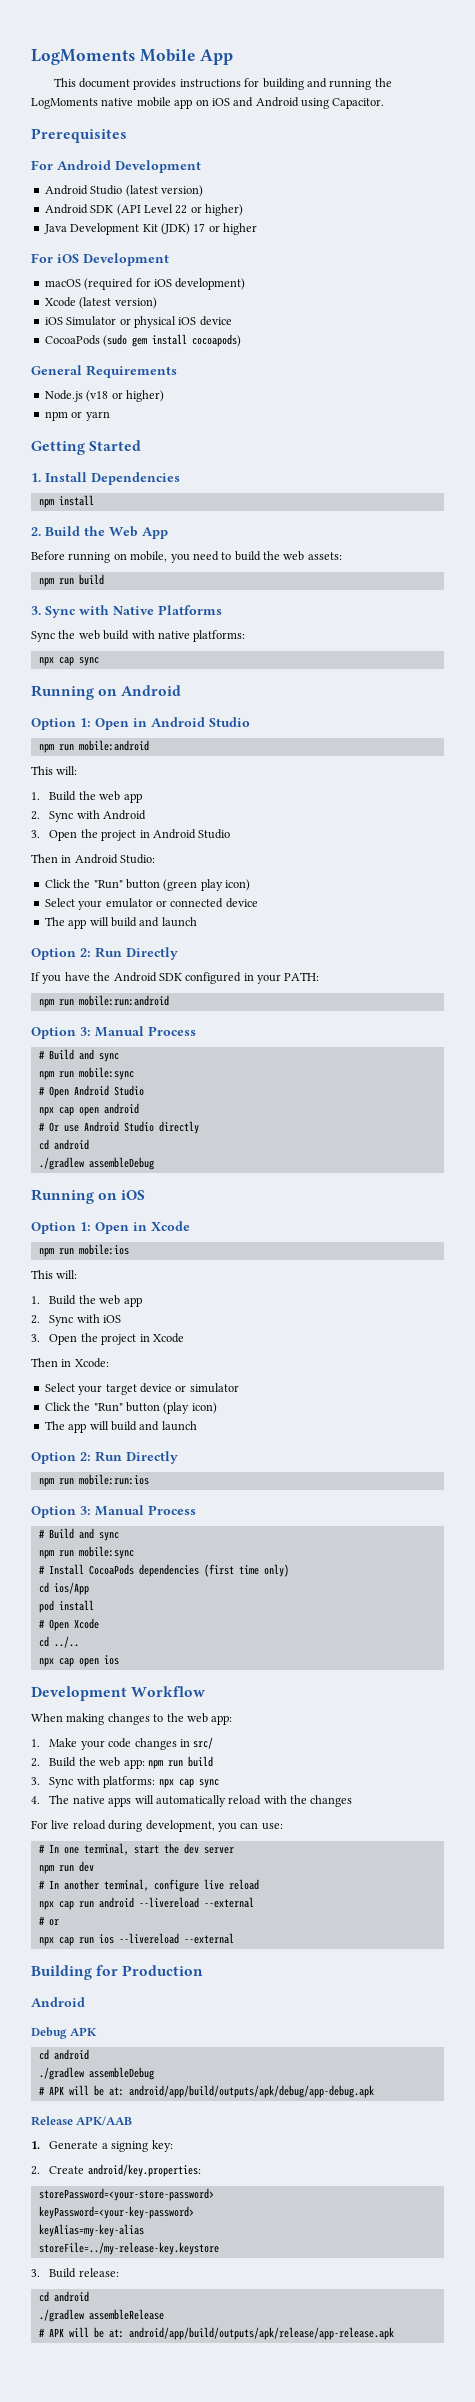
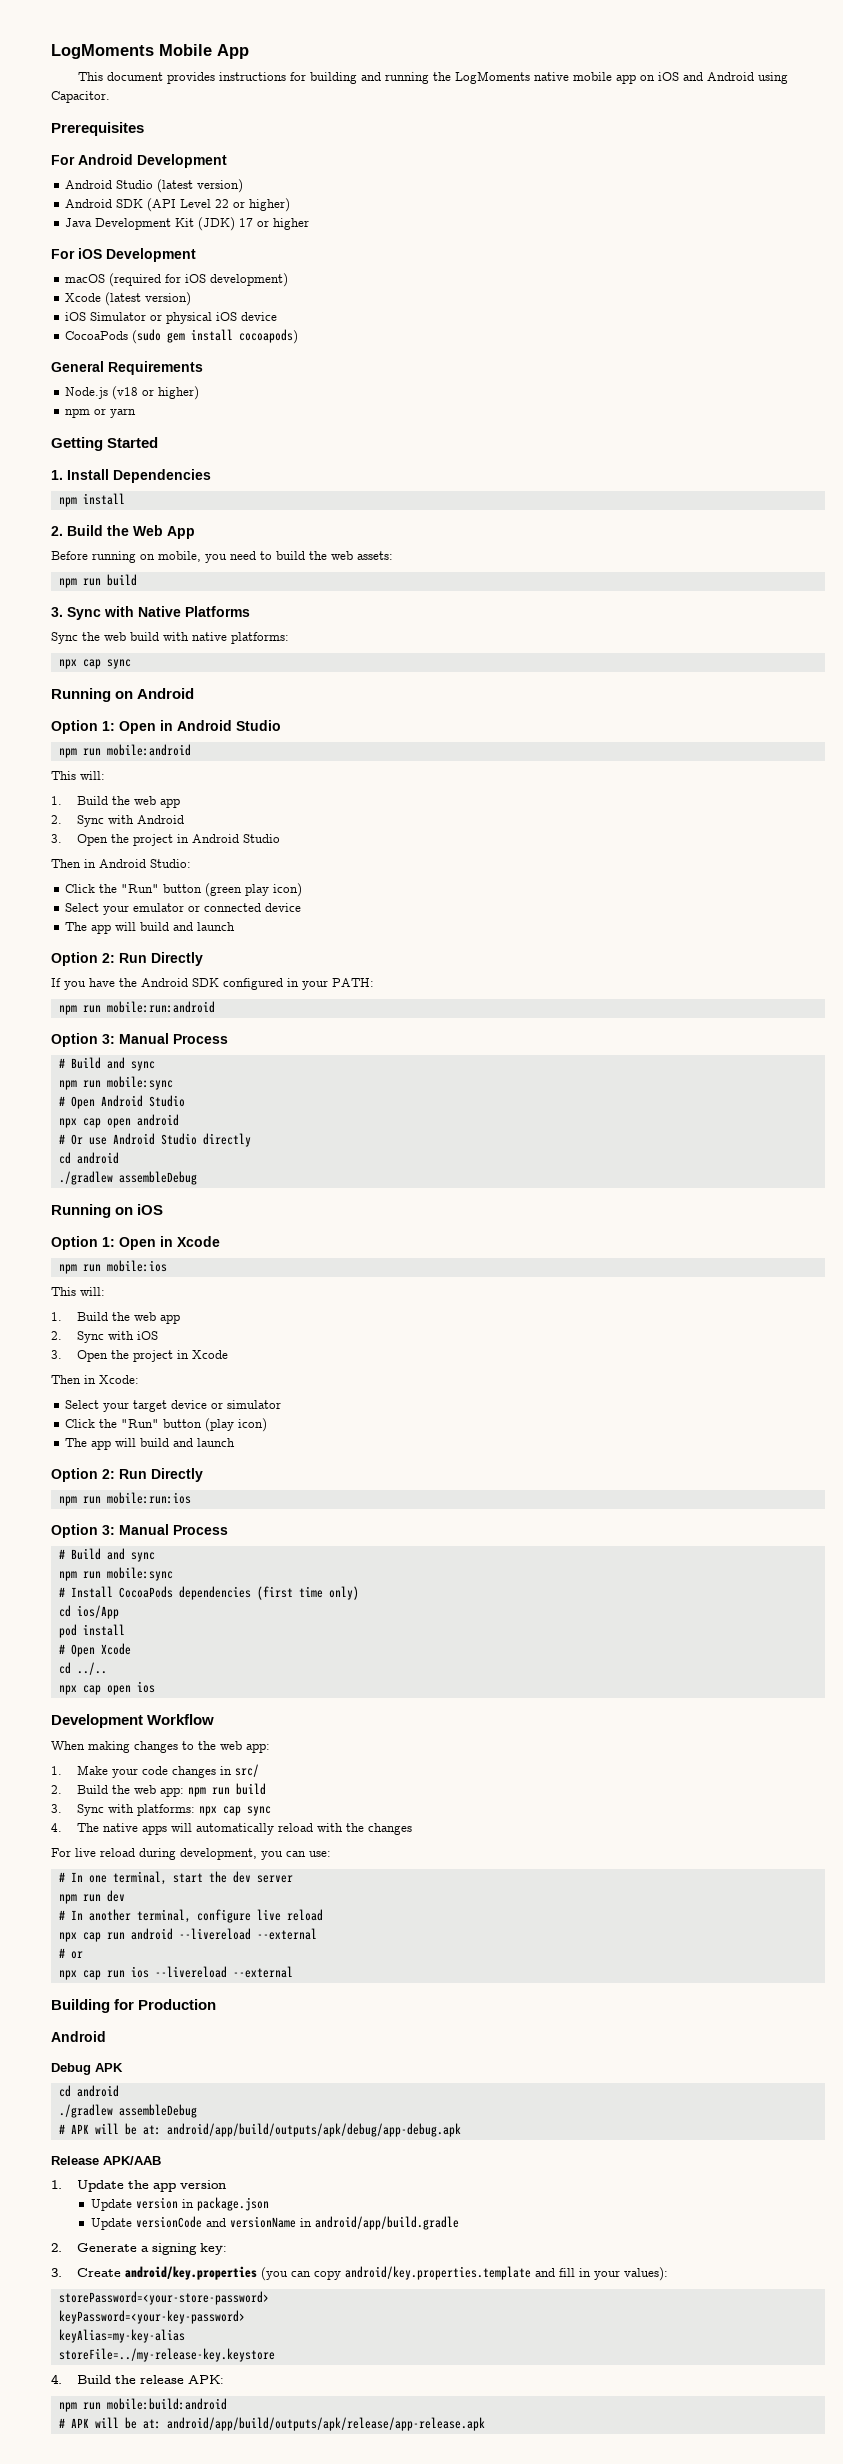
[49,2140,173,2152] [31,2164,201,2177] [38,2188,214,2201] [38,2206,194,2219] [38,2224,144,2237] [38,2242,219,2255] [31,2268,119,2278] [38,2291,89,2302] [38,2309,164,2322] Generate a signing key: // 2. Create android/key.properties: // storePassword=<your-store-password> // keyPassword=<your-key-password> // keyAlias=my-key-alias // storeFile=../my-release-key.keystore // 3. Build release: // cd android // ./gradlew assembleRelease -> [76,2180,226,2192] [90,2197,269,2211] [90,2216,459,2230] [51,2243,227,2255] [51,2266,668,2281] [58,2291,269,2305] [58,2310,245,2324] [58,2329,185,2343] [58,2348,275,2362] [51,2374,224,2384] [58,2398,227,2412] Update the app version // Update version in package.json // Update versionCode and versionName in android/app/build.gradle // 2. Generate a signing key: // 3. Create android/key.properties (you can copy android/key.properties.template and fill in your values): // storePassword=<your-store-password> // keyPassword=<your-key-password> // keyAlias=my-key-alias // storeFile=../my-release-key.keystore // 4. Build the release APK: // npm run mobile:build:android

